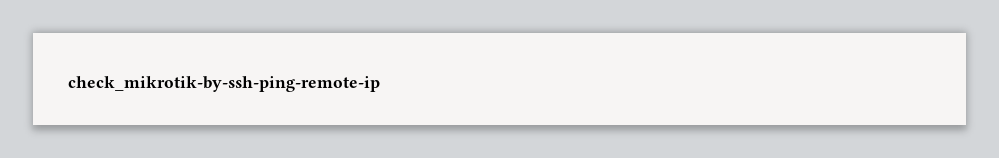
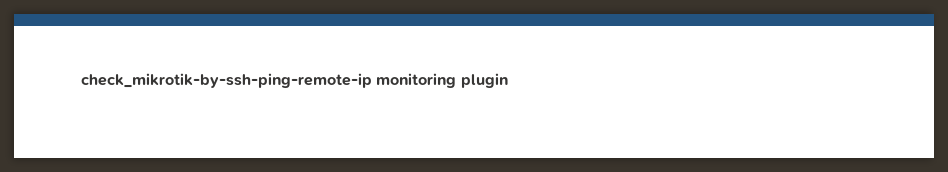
(380, 84) none -> [376,73,508,88] monitoring plugin

